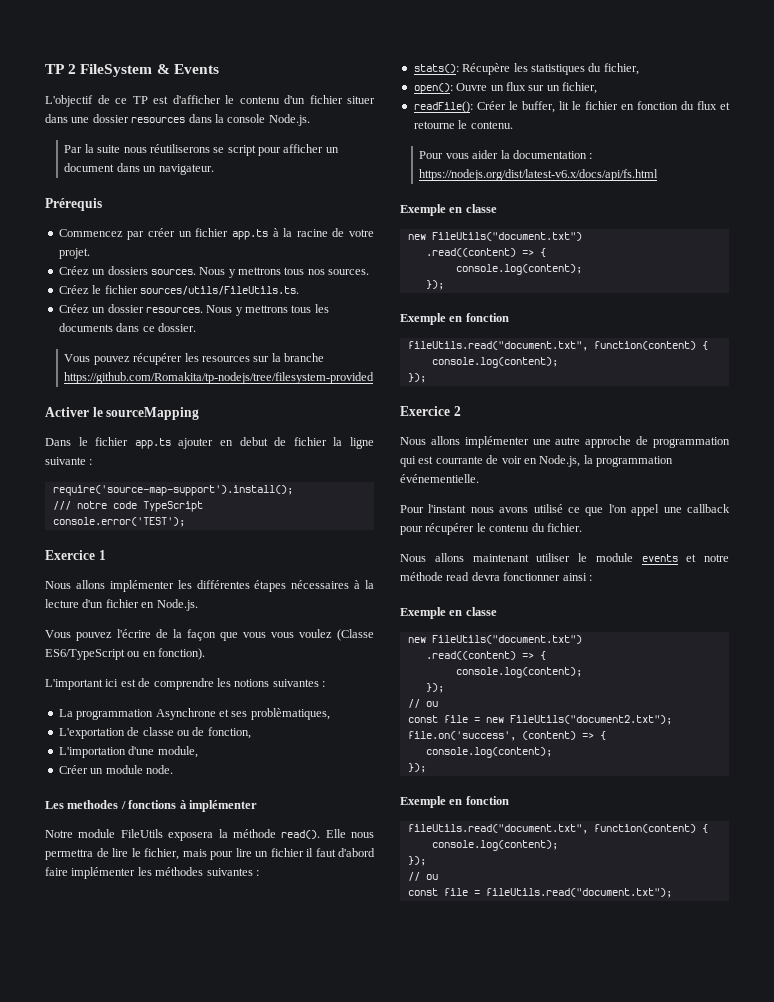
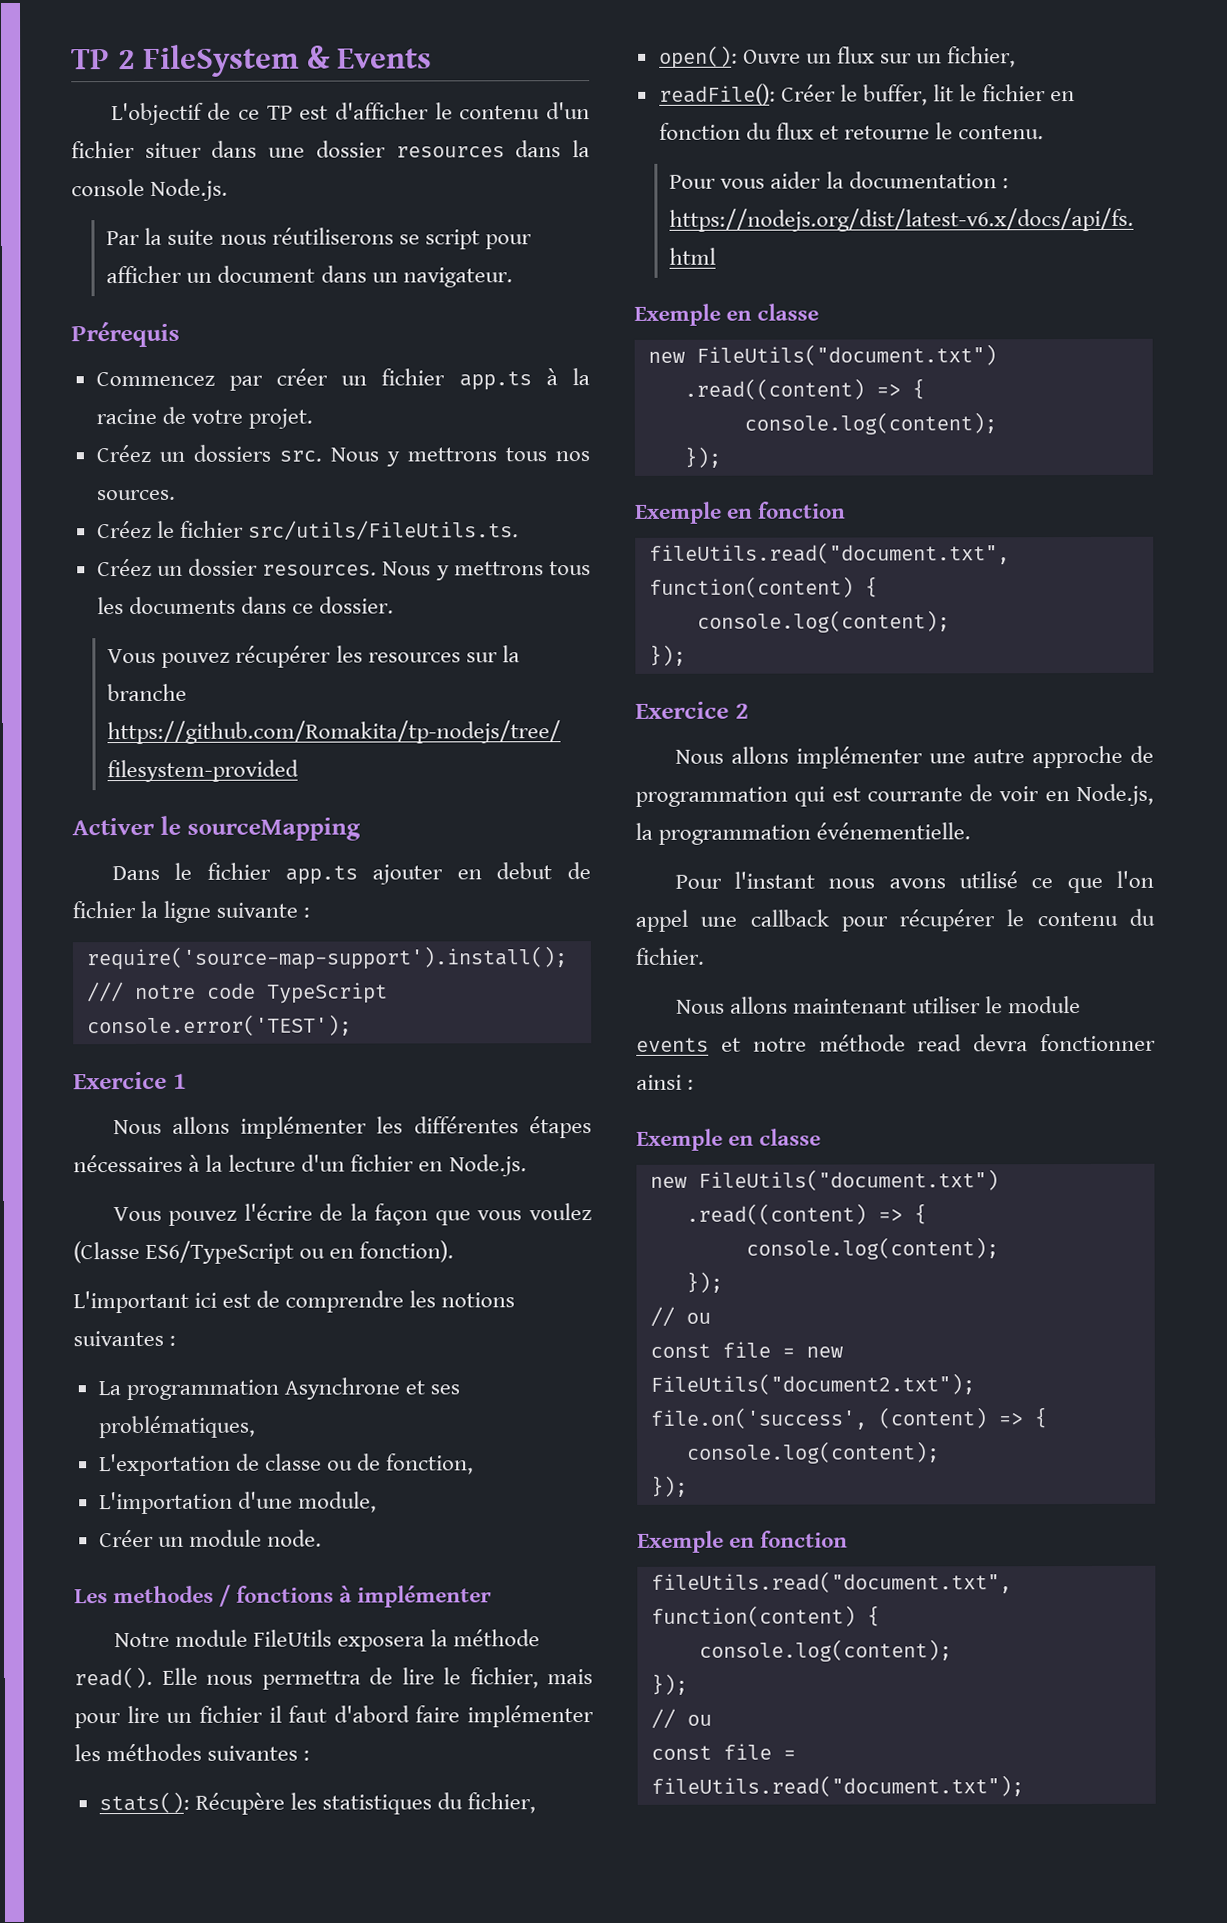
[150,269,196,275] sources. -> [278,450,322,462] src.
[139,286,299,295] sources/utils/FileUtils.ts. -> [247,520,519,541] src/utils/FileUtils.ts.
[271,632,294,638] vous -> (523, 1215) none
[250,708,330,720] problèmatiques, -> [97,1415,255,1439] problématiques,

